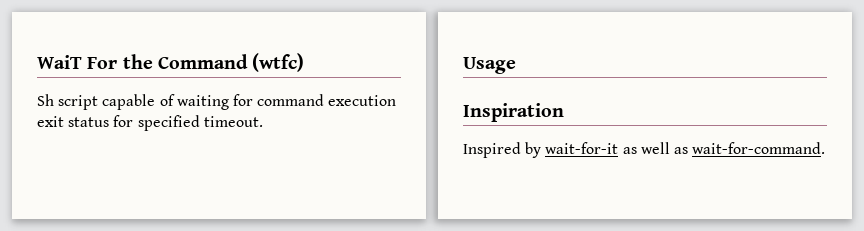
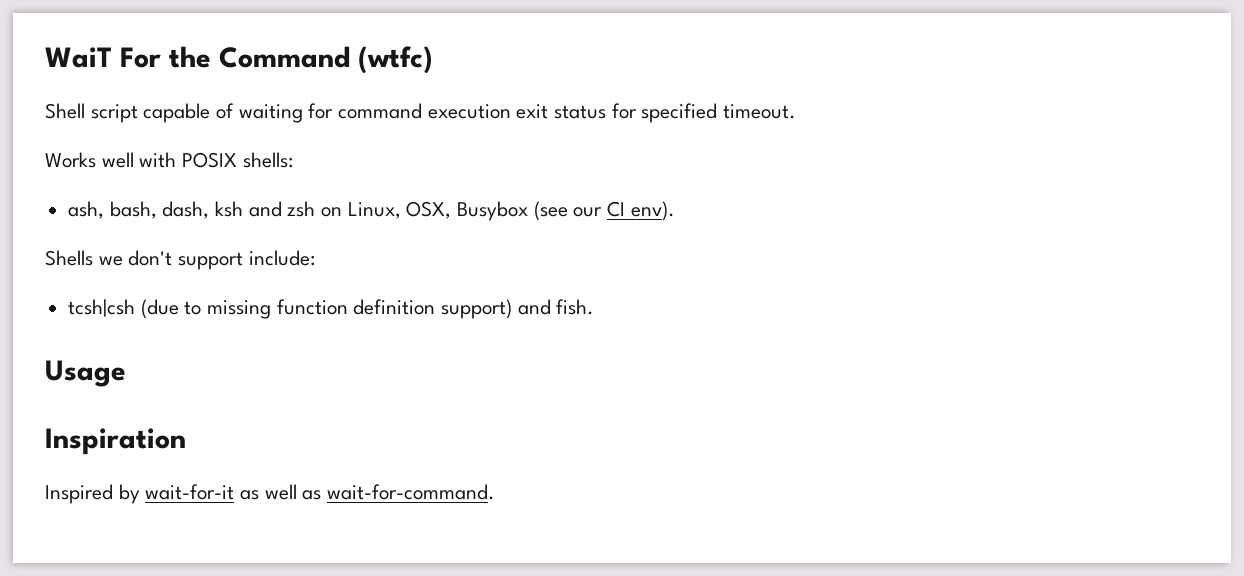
[37,94,54,106] Sh -> [45,103,85,119] Shell
(263, 121) none -> [45,152,293,168] [68,201,675,221] [45,250,315,270] [68,299,595,319] // Works well with POSIX shells: // ash, bash, dash, ksh and zsh on Linux, OSX, Busybox (see our CI env). // Shells we don't support include: // tcsh|csh (due to missing function definition support) and fish.

